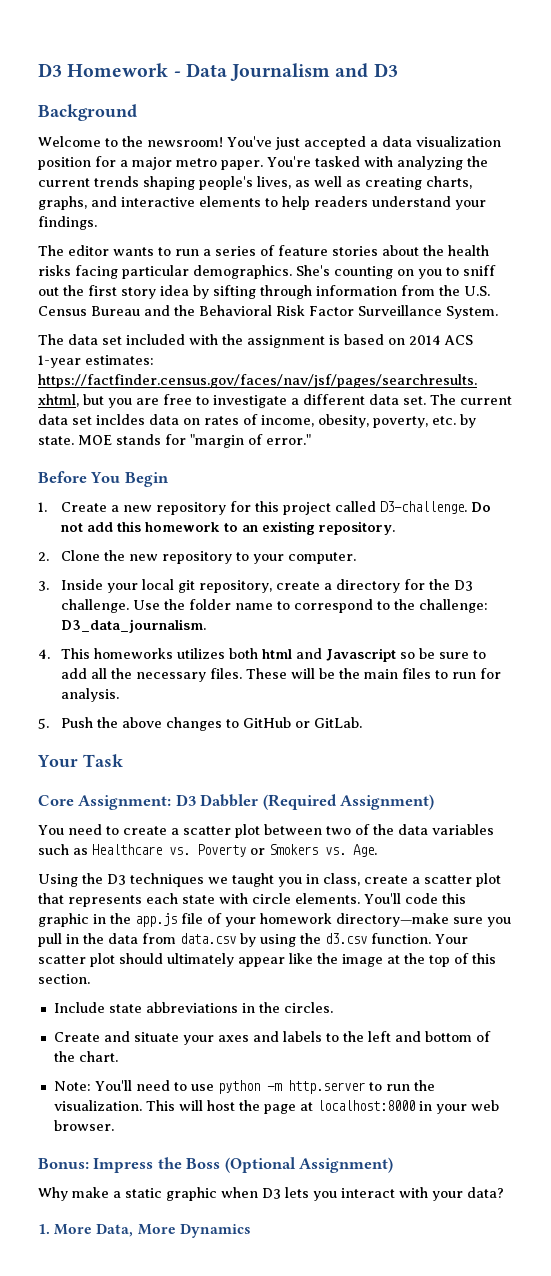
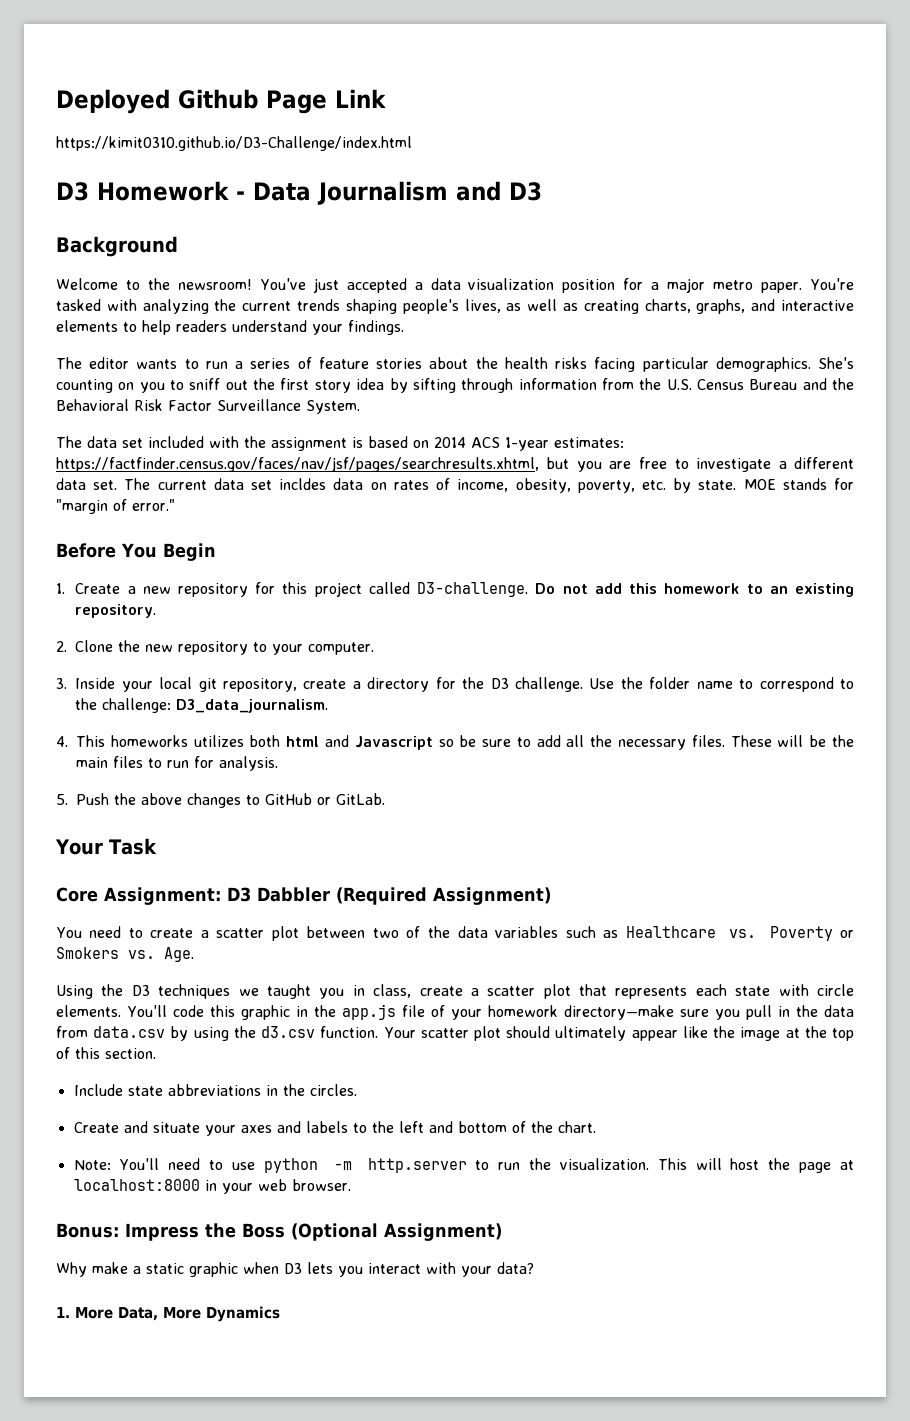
(38, 70) none -> [56,89,386,114] [56,136,412,151] Deployed Github Page Link // https://kimit0310.github.io/D3-Challenge/index.html //

